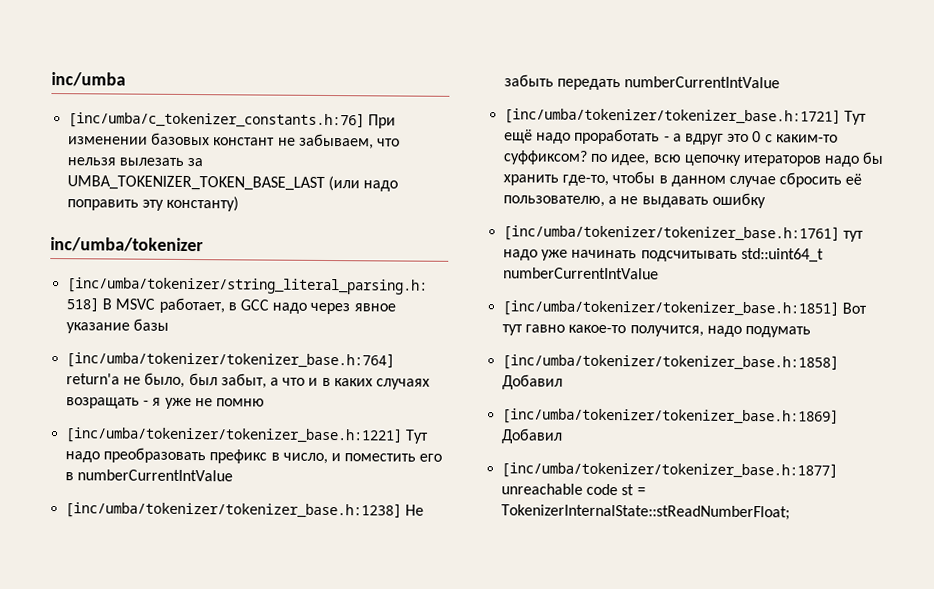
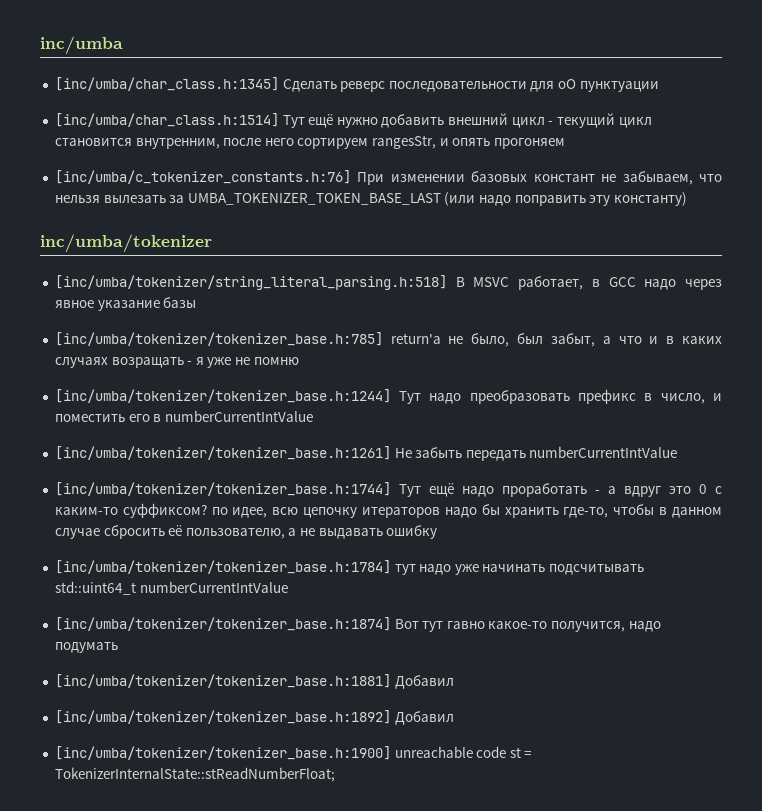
(126, 79) none -> [54,77,659,92] [54,113,652,128] [54,135,566,149] // [inc/umba/char_class.h:1345] Сделать реверс последовательности для oO пунктуации // [inc/umba/char_class.h:1514] Тут ещё нужно добавить внешний цикл - текущий цикл становится внутренним, после него сортируем rangesStr, и опять прогоняем
[66,351,396,370] [inc/umba/tokenizer/tokenizer_base.h:764] -> [54,332,383,346] [inc/umba/tokenizer/tokenizer_base.h:785]
[65,426,404,445] [inc/umba/tokenizer/tokenizer_base.h:1221] -> [54,389,391,403] [inc/umba/tokenizer/tokenizer_base.h:1244]
[65,501,403,520] [inc/umba/tokenizer/tokenizer_base.h:1238] -> [54,446,391,460] [inc/umba/tokenizer/tokenizer_base.h:1261]
[504,107,842,126] [inc/umba/tokenizer/tokenizer_base.h:1721] -> [54,482,391,496] [inc/umba/tokenizer/tokenizer_base.h:1744]
[503,224,841,243] [inc/umba/tokenizer/tokenizer_base.h:1761] -> [54,560,391,574] [inc/umba/tokenizer/tokenizer_base.h:1784]
[502,299,840,318] [inc/umba/tokenizer/tokenizer_base.h:1851] -> [54,617,391,631] [inc/umba/tokenizer/tokenizer_base.h:1874]
[502,353,840,372] [502,374,564,390] [502,407,840,426] [501,428,564,444] [501,461,839,480] [inc/umba/tokenizer/tokenizer_base.h:1858] Добавил // [inc/umba/tokenizer/tokenizer_base.h:1869] Добавил // [inc/umba/tokenizer/tokenizer_base.h:1877] -> [54,674,454,689] [54,710,454,725] [54,746,391,760] [inc/umba/tokenizer/tokenizer_base.h:1881] Добавил // [inc/umba/tokenizer/tokenizer_base.h:1892] Добавил // [inc/umba/tokenizer/tokenizer_base.h:1900]

